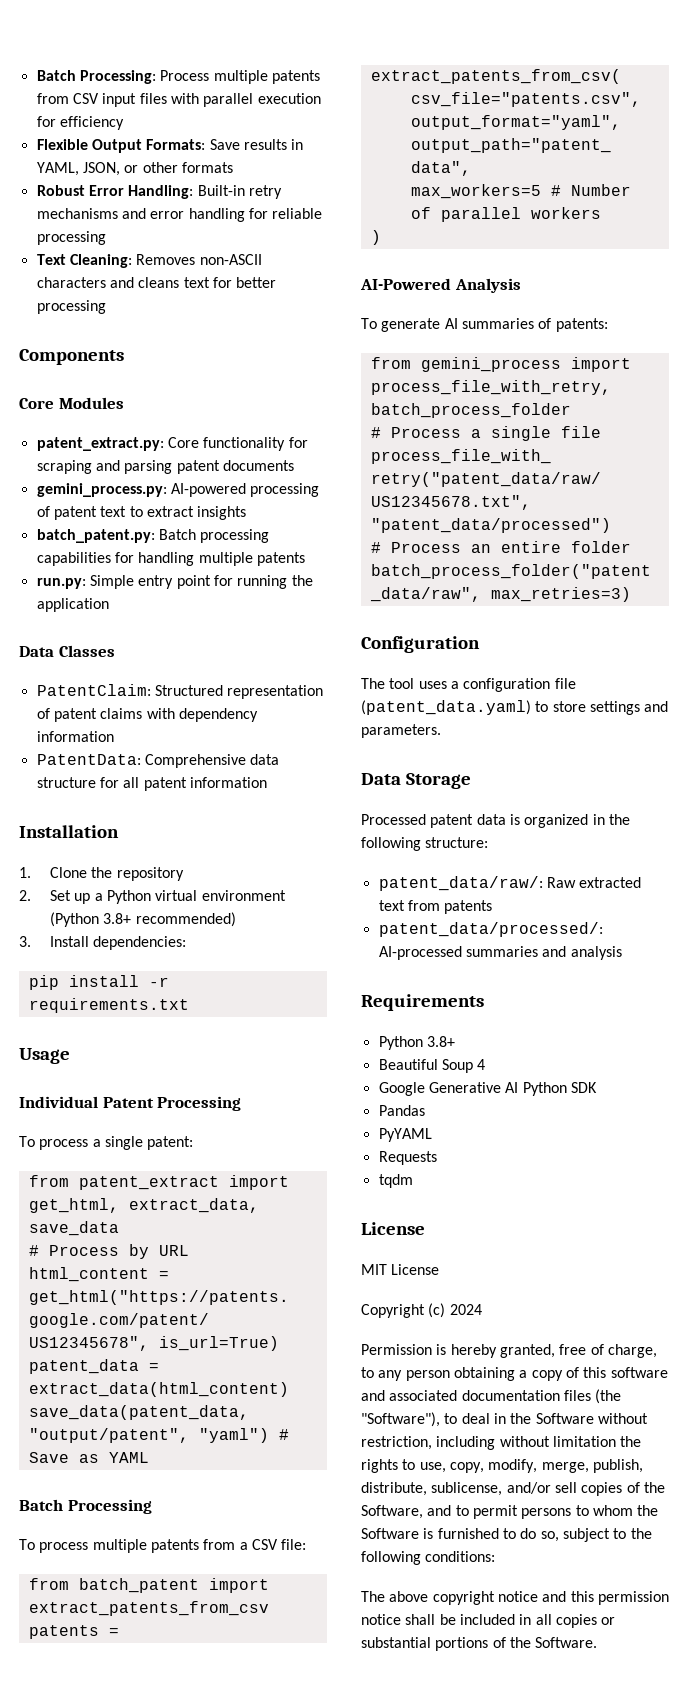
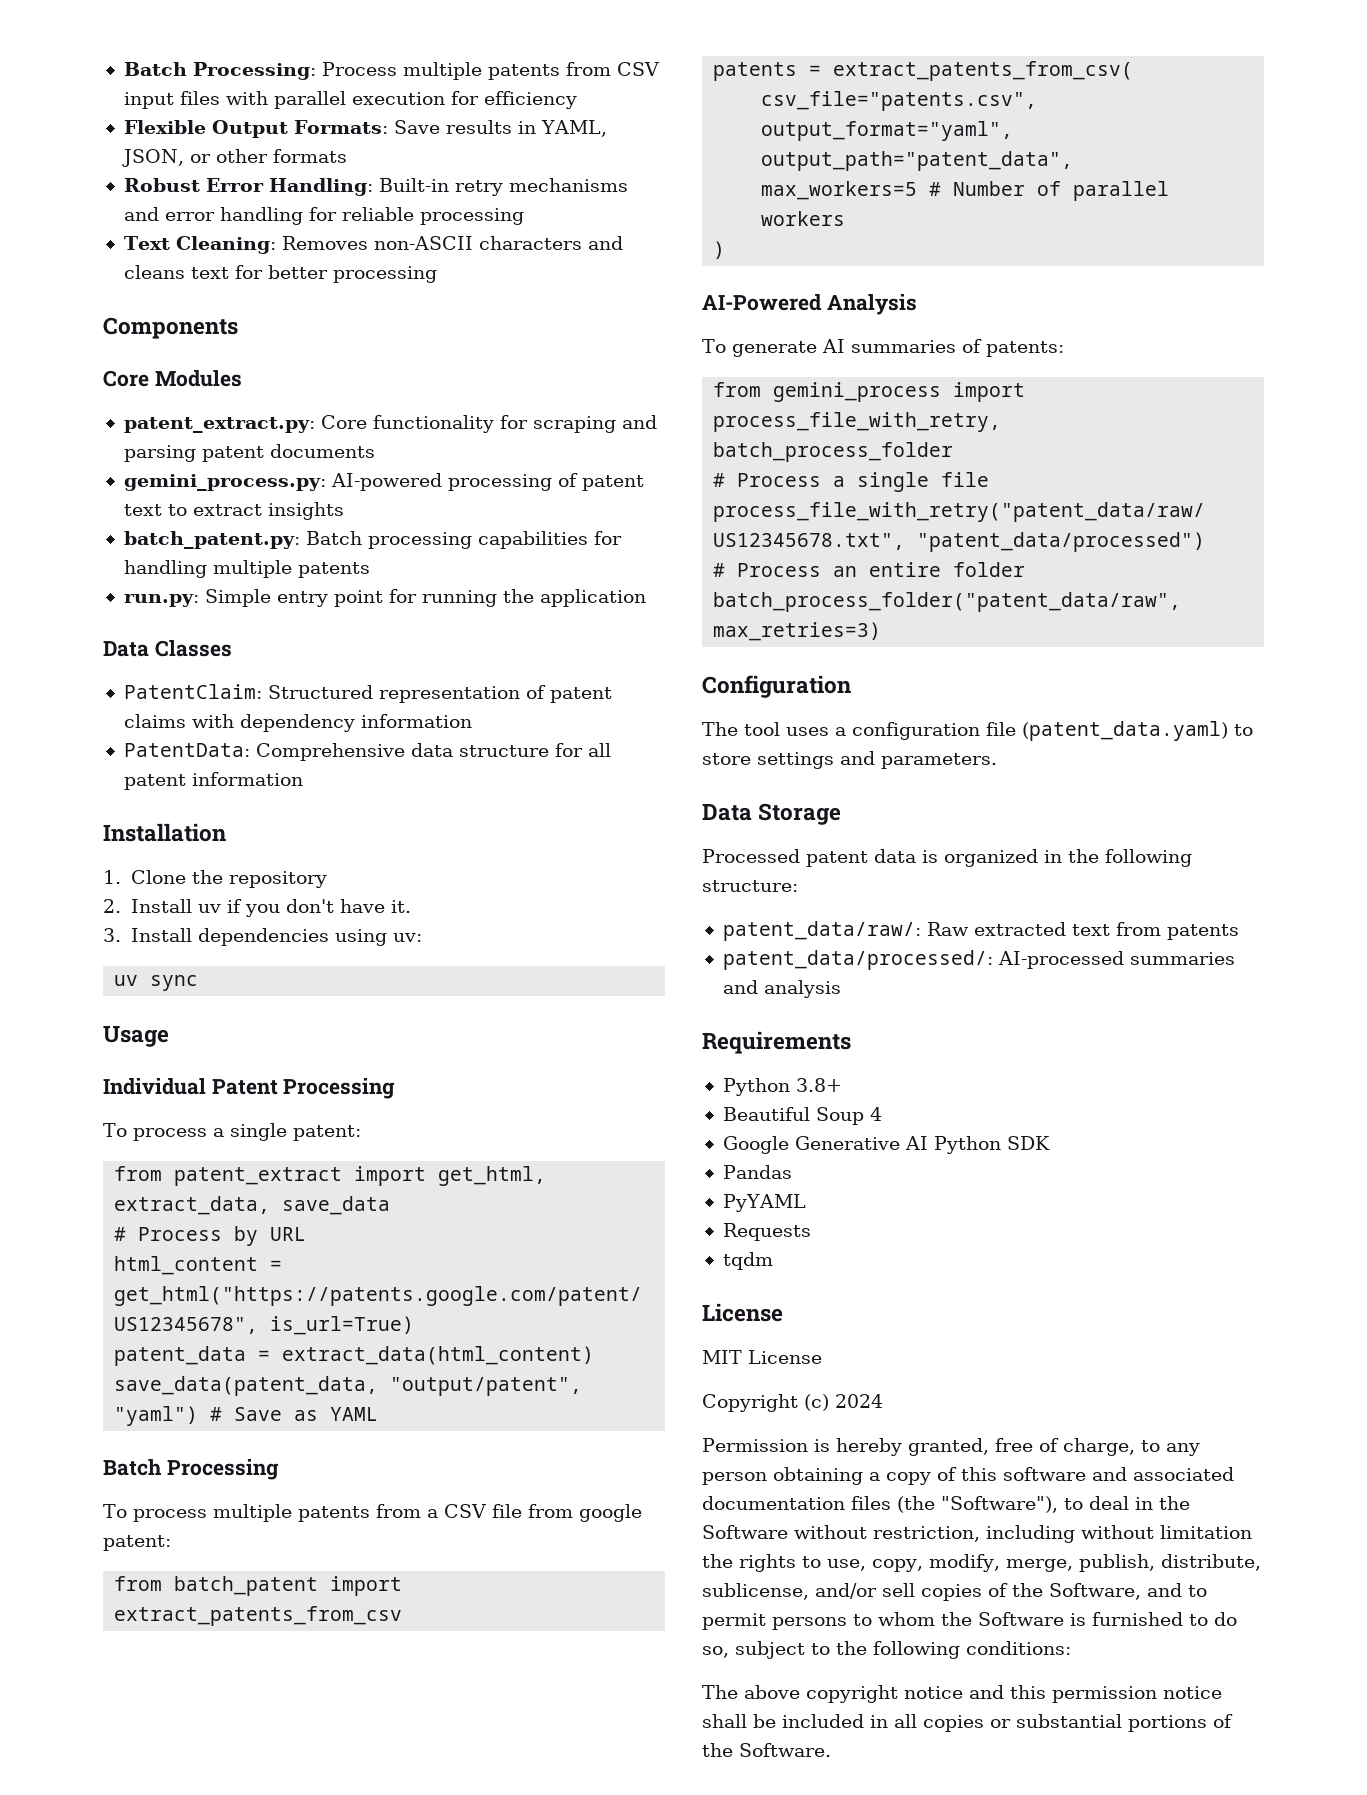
[50,890,286,904] [50,912,236,927] [19,936,187,950] [28,975,169,990] [28,998,189,1013] Set up a Python virtual environment (Python 3.8+ recommended) // 3. Install dependencies: // pip install -r requirements.txt -> [130,899,411,917] [103,928,422,946] [114,975,199,991] Install uv if you don't have it. // 3. Install dependencies using uv: // uv sync
[281,1539,307,1550] file: -> [491,1504,642,1522] [103,1535,171,1551] file from google patent:

